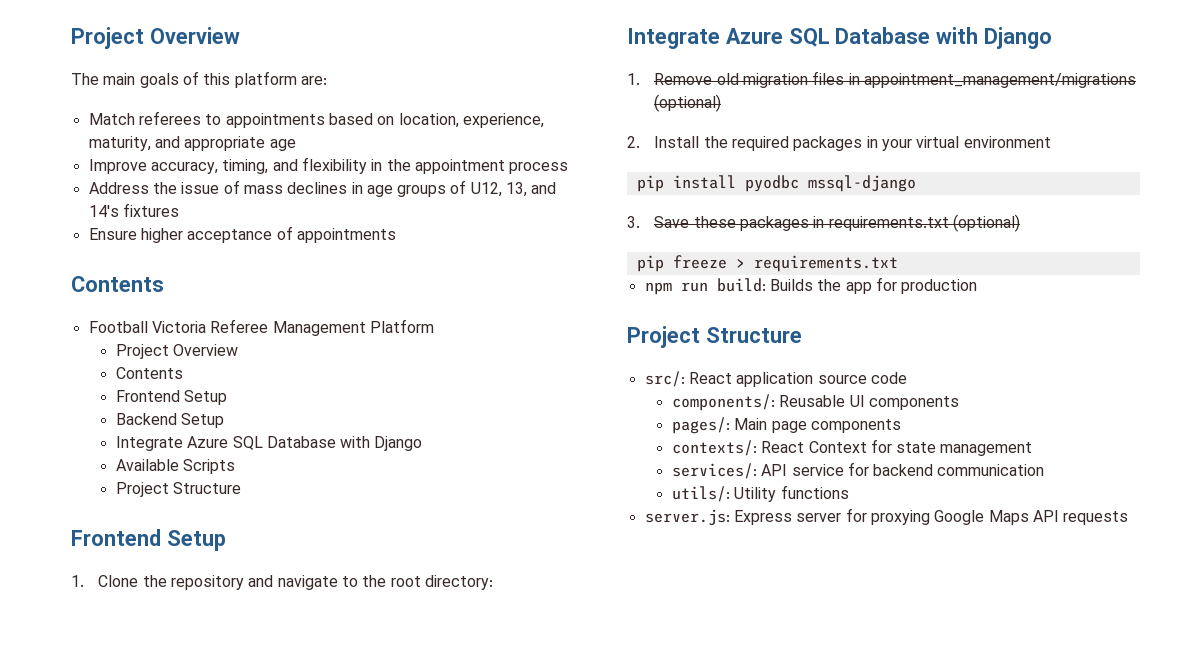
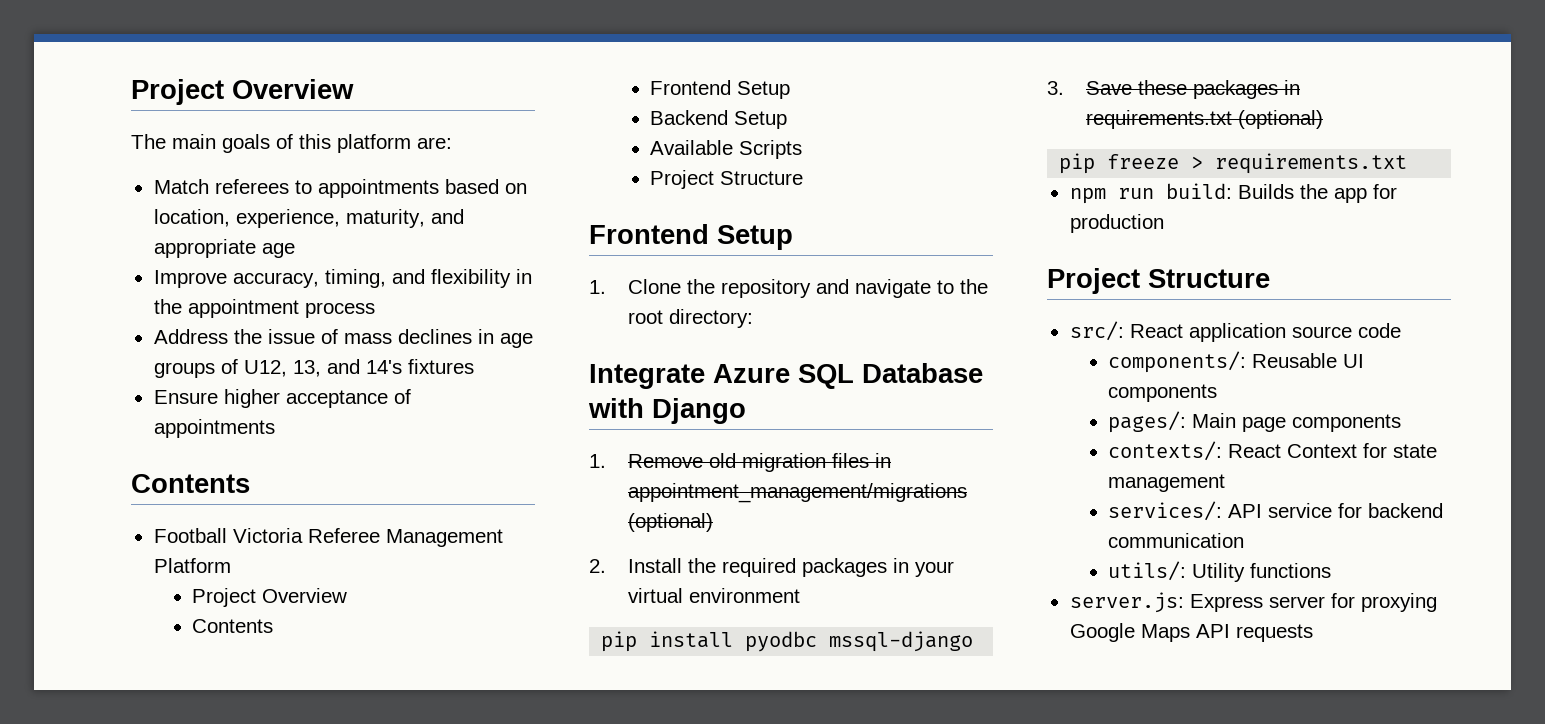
[115,436,423,451] // Integrate Azure SQL Database with Django -> (788, 120) none

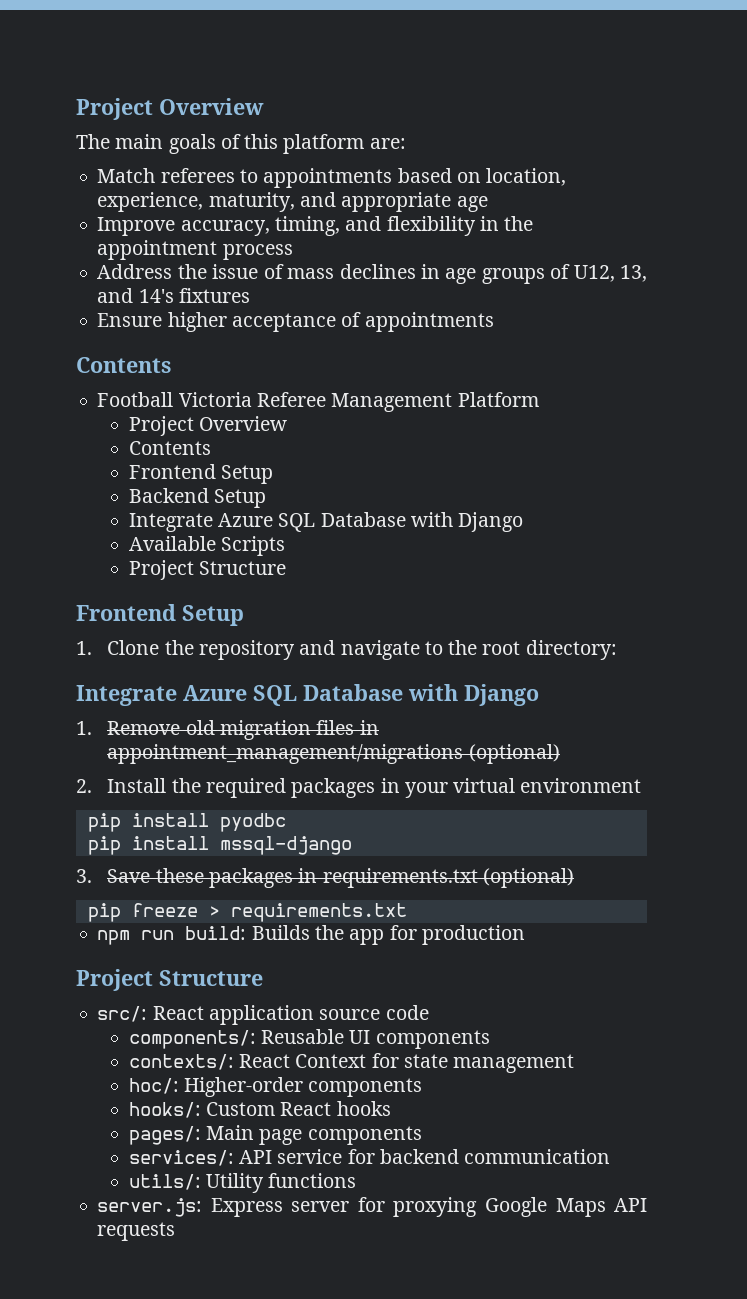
(788, 120) none -> [128,512,524,532] // Integrate Azure SQL Database with Django
(818, 641) none -> [87,836,209,855] // pip install
[1108,411,1402,433] // pages/: Main page components -> (490, 1039) none
(1226, 483) none -> [128,1077,423,1097] [128,1101,391,1118] [128,1125,422,1145] // hoc/: Higher-order components // hooks/: Custom React hooks // pages/: Main page components

